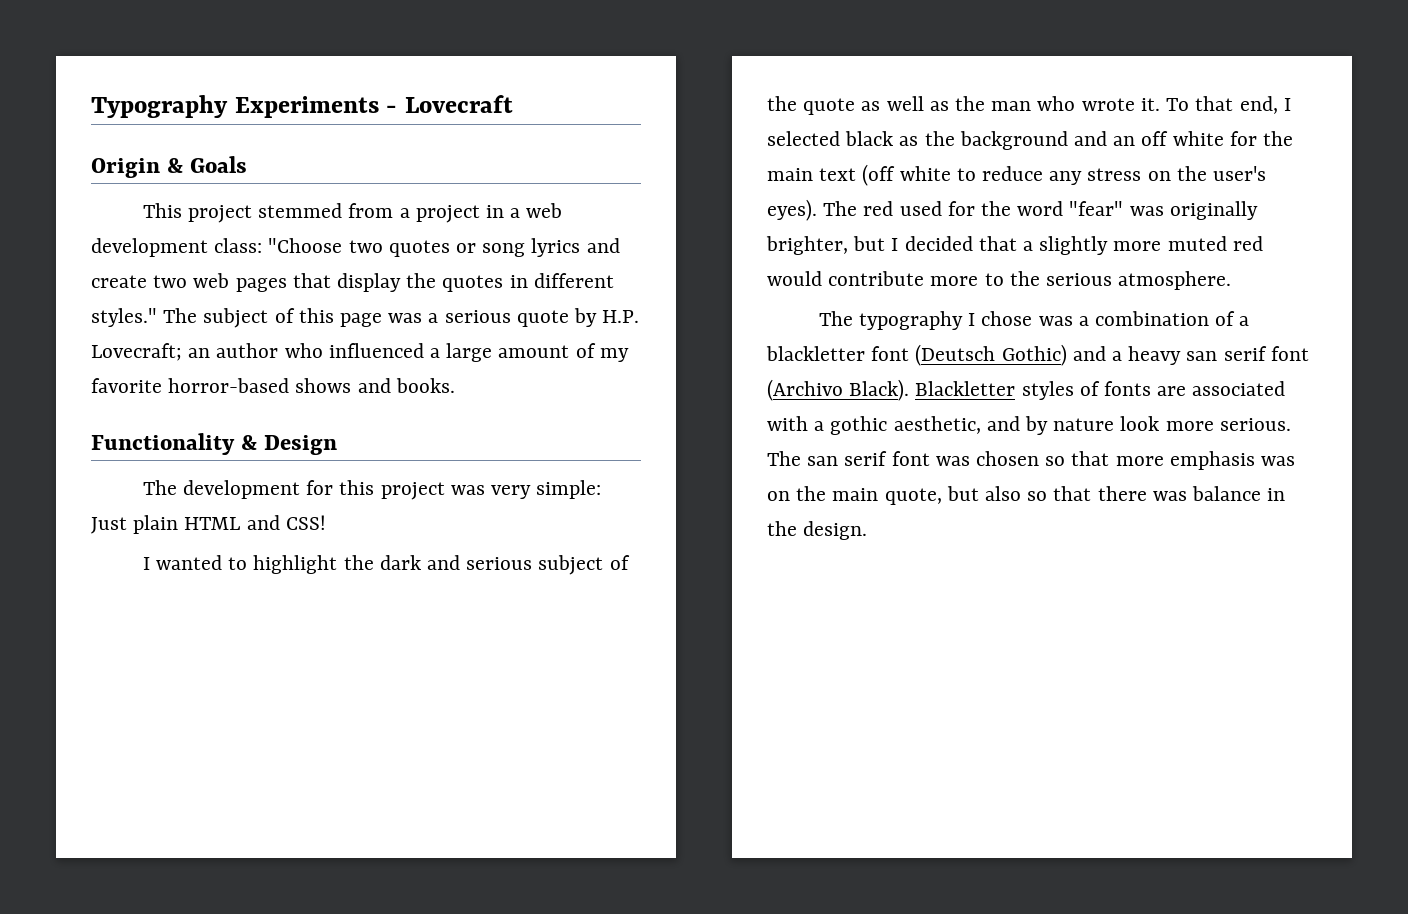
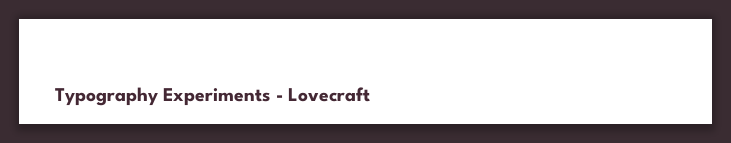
[91,156,247,178] [142,203,563,223] [91,238,620,257] [91,273,614,292] [91,308,640,328] [91,343,629,362] [91,378,455,393] [91,433,337,455] [142,480,602,500] [91,515,326,534] [142,555,630,575] [767,96,1291,115] [767,131,1294,150] [767,164,1267,186] [767,199,1258,221] [766,236,1263,255] [767,271,1232,290] [818,311,1250,330] [766,344,1309,366] [767,379,1286,401] [767,416,1291,435] [767,451,1296,470] [767,486,1286,505] [767,521,868,540] // Origin & Goals // This project stemmed from a project in a web development class: "Choose two quotes or song lyrics and create two web pages that display the quotes in different styles." The subject of this page was a serious quote by H.P. Lovecraft; an author who influenced a large amount of my favorite horror-based shows and books. // Functionality & Design // The development for this project was very simple: Just plain HTML and CSS! // I wanted to highlight the dark and serious subject of the quote as well as the man who wrote it. To that end, I selected black as the background and an off white for the main text (off white to reduce any stress on the user's eyes). The red used for the word "fear" was originally brighter, but I decided that a slightly more muted red would contribute more to the serious atmosphere. // The typography I chose was a combination of a blackletter font (Deutsch Gothic) and a heavy san serif font (Archivo Black). Blackletter styles of fonts are associated with a gothic aesthetic, and by nature look more serious. The san serif font was chosen so that more emphasis was on the main quote, but also so that there was balance in the design. -> (370, 94) none

